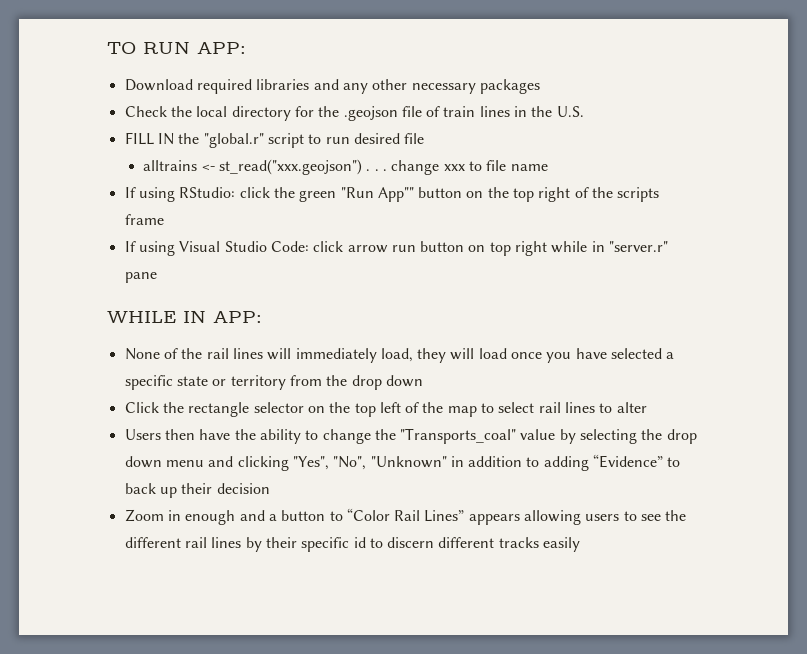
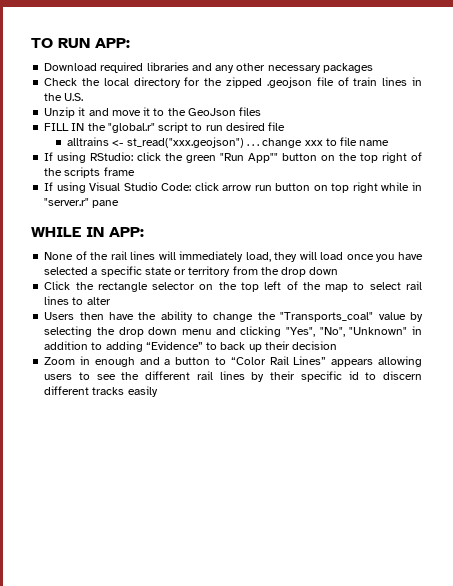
(340, 111) none -> [226,77,263,88] zipped
(584, 111) none -> [44,107,262,118] // Unzip it and move it to the GeoJson files

